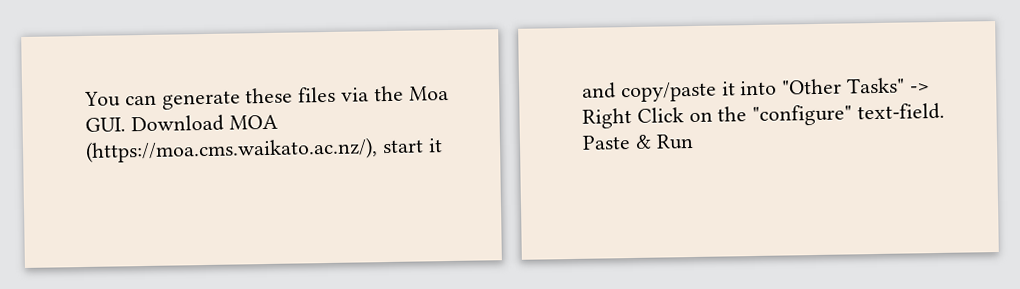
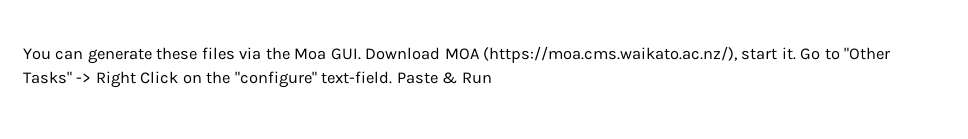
[427,138,443,153] [581,80,778,103] it and copy/paste it into -> [781,47,840,60] it. Go to

